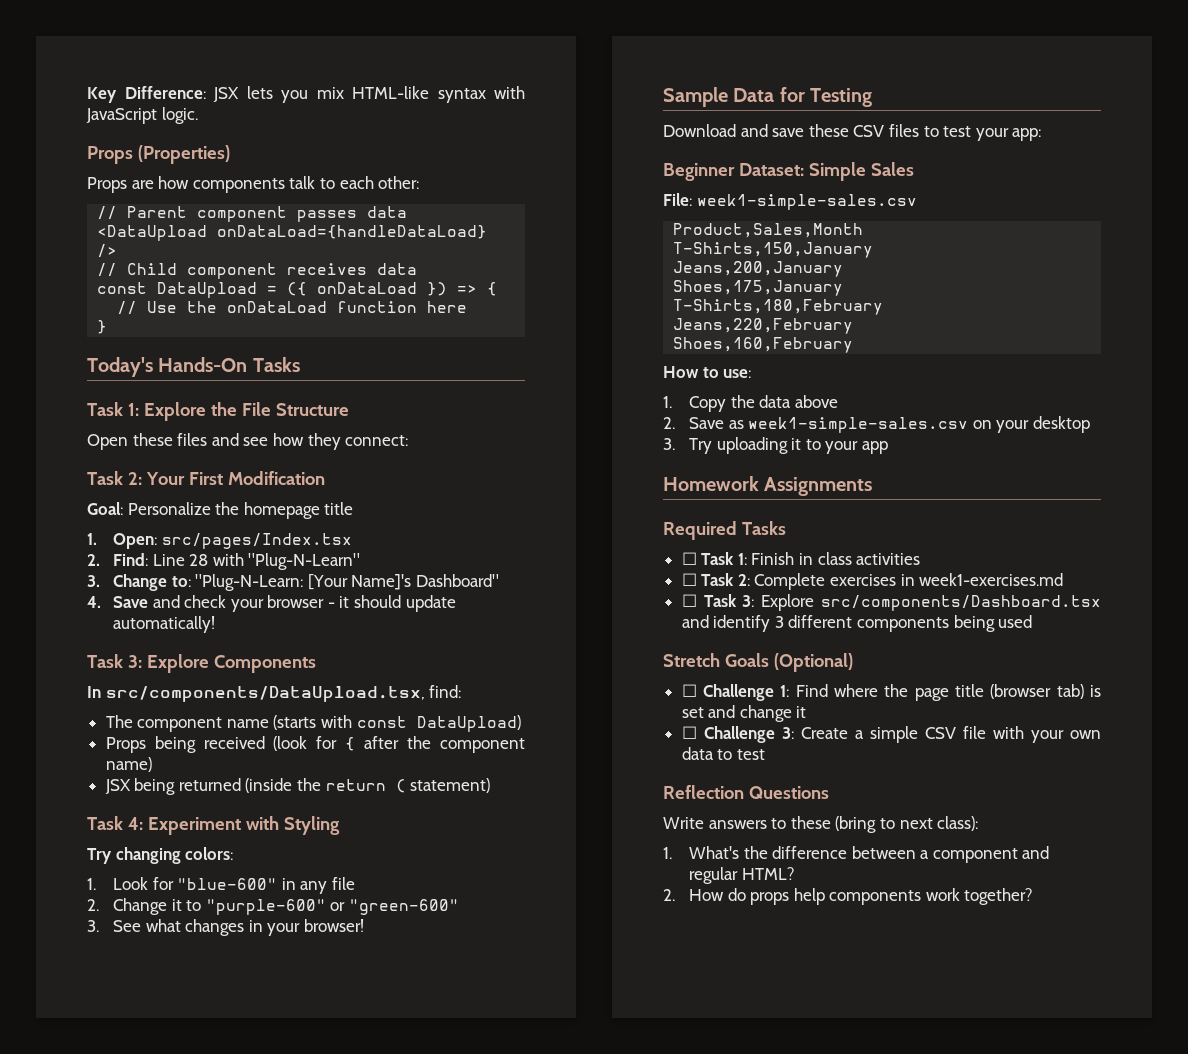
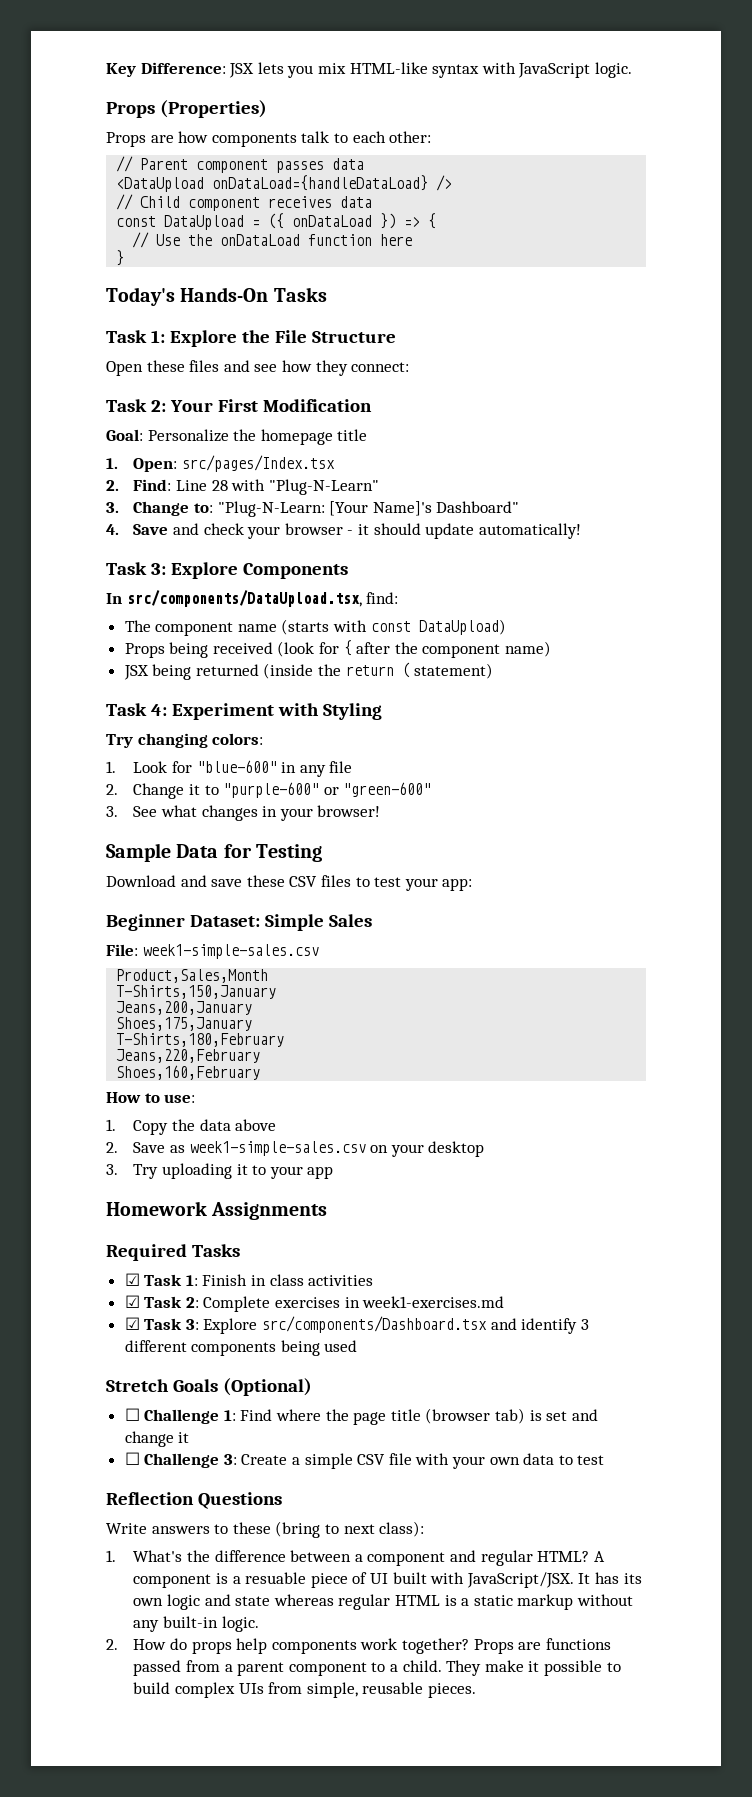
[681,552,697,565] ☐ -> [124,1273,140,1286] ☑
[681,573,697,586] ☐ -> [124,1295,140,1308] ☑
[681,594,697,607] ☐ -> [124,1317,140,1330] ☑
(795, 873) none -> [593,1551,605,1562] [133,1572,642,1588] [133,1594,633,1610] [133,1616,259,1632] A component is a resuable piece of UI built with JavaScript/JSX. It has its own logic and state whereas regular HTML is a static markup without any built-in logic.
(1034, 896) none -> [473,1638,611,1654] [133,1660,621,1676] [133,1682,476,1698] Props are functions passed from a parent component to a child. They make it possible to build complex UIs from simple, reusable pieces.

